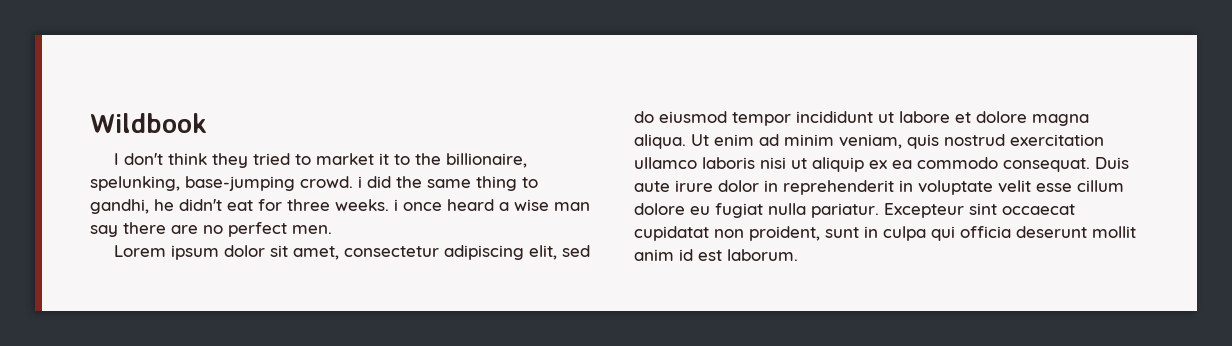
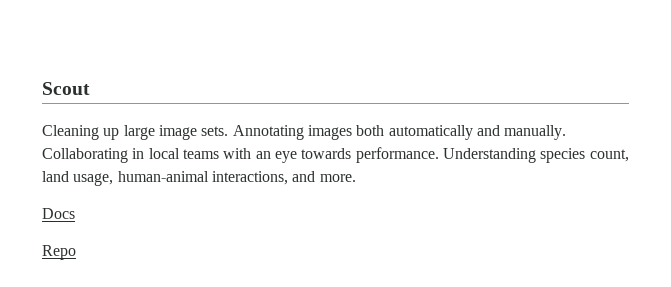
[90,113,207,133] [113,153,527,168] [90,176,538,191] [90,199,590,214] [90,222,332,237] [113,245,590,260] [634,111,1089,126] [634,134,1104,149] [634,157,1129,172] [634,180,1124,195] [634,203,1075,218] [634,226,1136,241] [634,249,798,261] Wildbook // I don't think they tried to market it to the billionaire, spelunking, base-jumping crowd. i did the same thing to gandhi, he didn't eat for three weeks. i once heard a wise man say there are no perfect men. // Lorem ipsum dolor sit amet, consectetur adipiscing elit, sed do eiusmod tempor incididunt ut labore et dolore magna aliqua. Ut enim ad minim veniam, quis nostrud exercitation ullamco laboris nisi ut aliquip ex ea commodo consequat. Duis aute irure dolor in reprehenderit in voluptate velit esse cillum dolore eu fugiat nulla pariatur. Excepteur sint occaecat cupidatat non proident, sunt in culpa qui officia deserunt mollit anim id est laborum. -> [42,82,90,95] [42,125,567,140] [42,147,629,163] [42,171,356,186] [42,208,75,219] [42,245,76,260] Scout // Cleaning up large image sets. Annotating images both automatically and manually. Collaborating in local teams with an eye towards performance. Understanding species count, land usage, human-animal interactions, and more. // Docs // Repo

